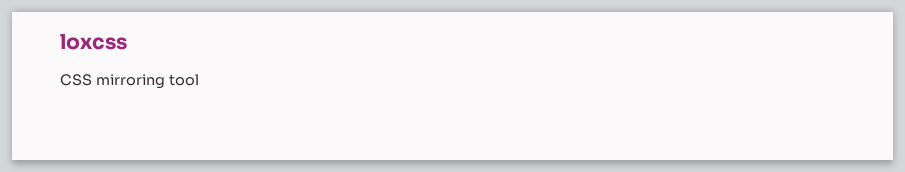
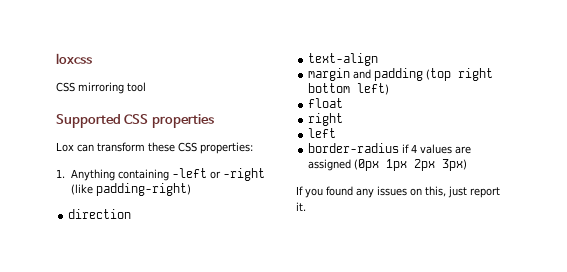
(199, 80) none -> [56,114,214,128] [56,142,253,154] [56,168,265,181] [70,183,191,196] [68,209,132,219] [308,53,379,66] [308,68,494,81] [308,83,390,95] [308,98,344,108] [308,113,344,126] [308,128,337,138] [308,143,472,154] [308,159,468,171] [296,186,500,198] [296,202,306,211] // Supported CSS properties // Lox can transform these CSS properties: // 1. Anything containing -left or -right (like padding-right) // direction // text-align // margin and padding (top right bottom left) // float // right // left // border-radius if 4 values are assigned (0px 1px 2px 3px) // If you found any issues on this, just report it.

